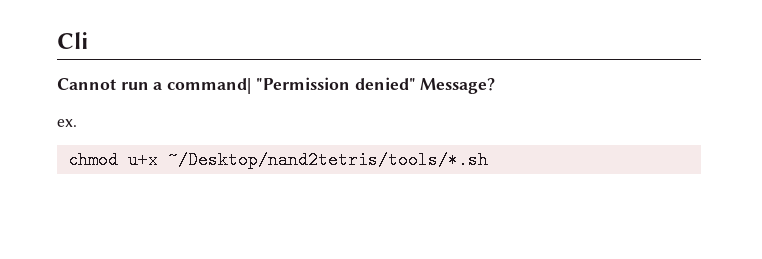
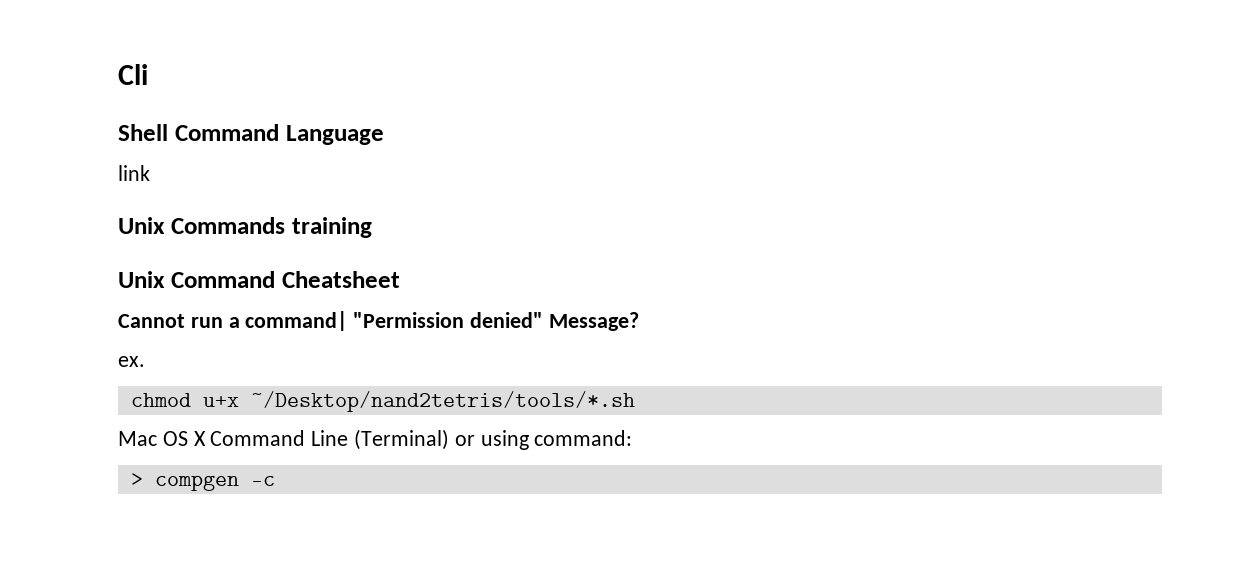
(88, 40) none -> [118,124,384,145] [118,165,150,181] [118,217,372,238] [118,271,400,288] // Shell Command Language // link // Unix Commands training // Unix Command Cheatsheet
(488, 160) none -> [118,429,633,450] [130,473,275,491] // Mac OS X Command Line (Terminal) or using command: // > compgen -c

